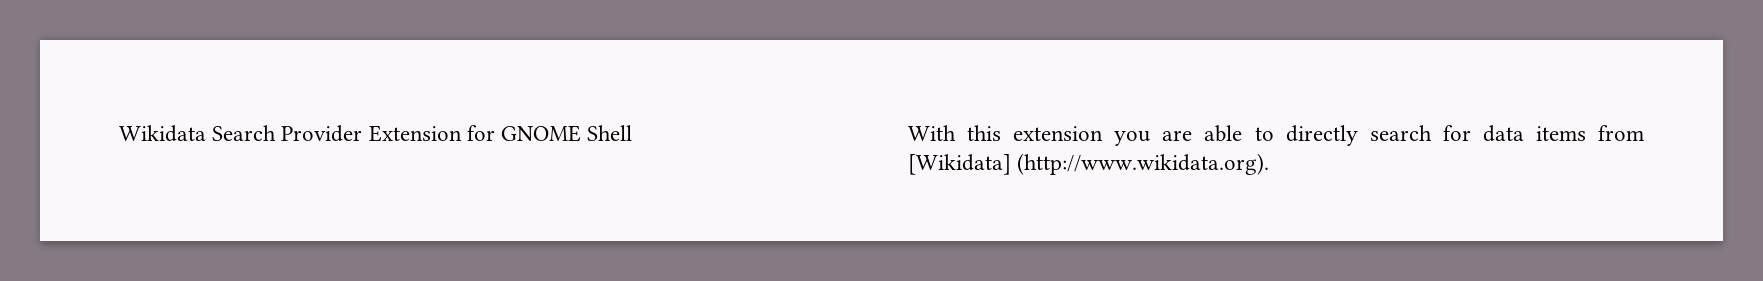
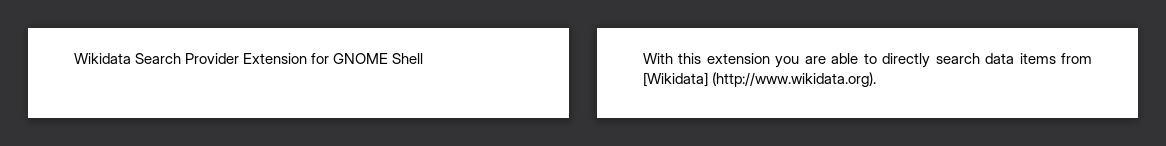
[1442,125,1471,141] for -> (980, 58) none

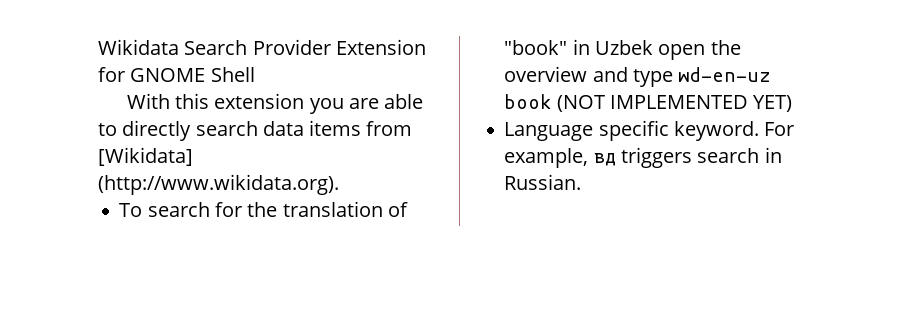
(877, 79) none -> [119,201,408,217] [504,39,741,60] [504,66,772,87] [504,94,793,112] [504,120,795,141] [504,147,782,168] [504,174,582,190] // To search for the translation of "book" in Uzbek open the overview and type wd-en-uz book (NOT IMPLEMENTED YET) // Language specific keyword. For example, вд triggers search in Russian.

